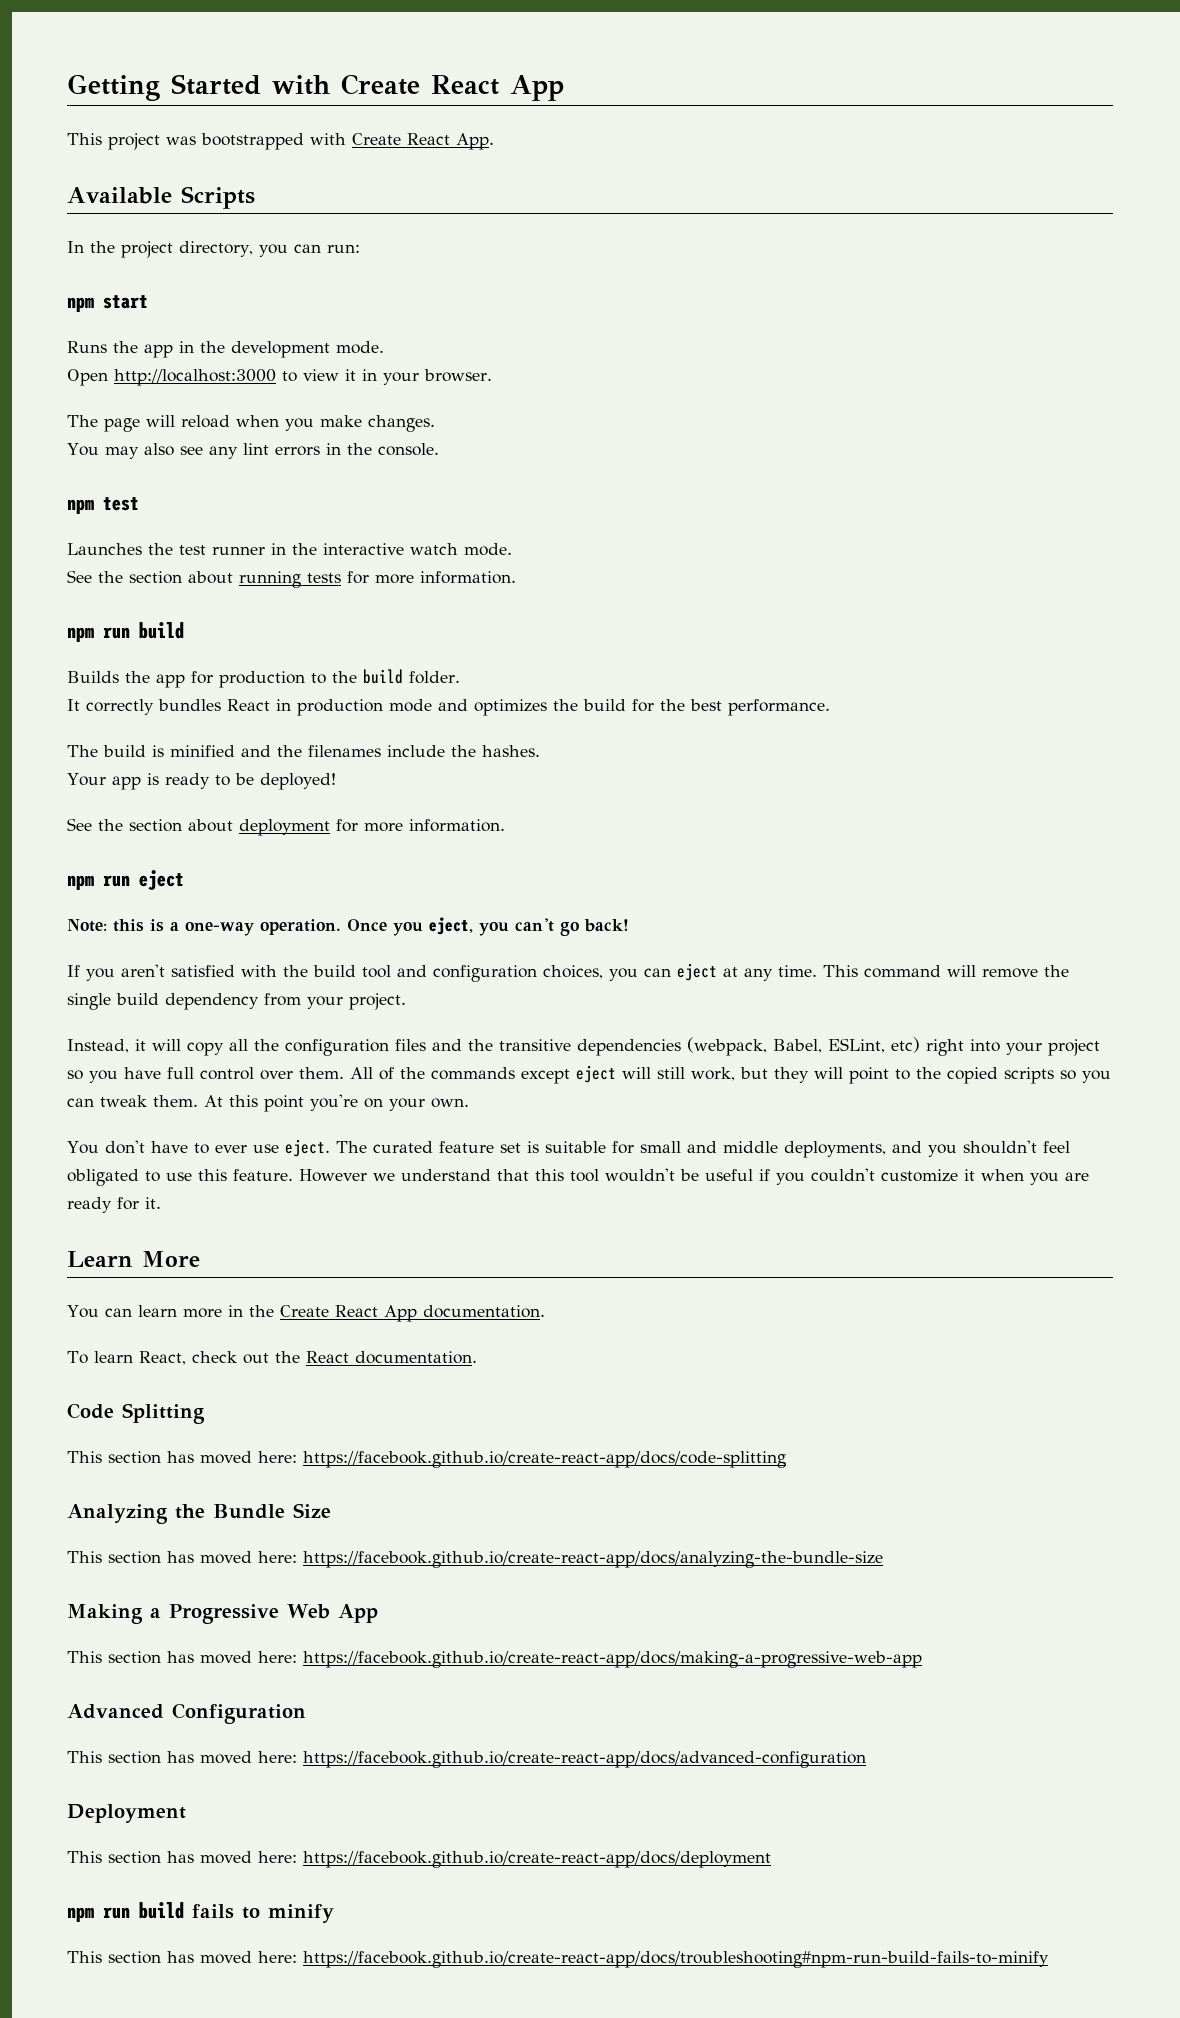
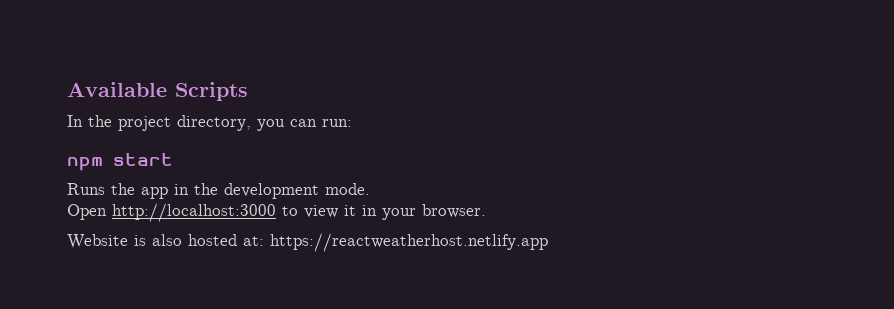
[67,74,564,101] [67,133,494,150] Getting Started with Create React App // This project was bootstrapped with Create React App. // -> (67, 89) none
[67,415,435,432] [67,443,439,459] [67,497,139,514] [67,543,512,556] [67,570,516,588] [67,622,184,642] [67,669,460,688] [67,699,830,716] [67,745,540,757] [67,773,336,790] [67,818,505,836] [67,870,184,890] [67,917,629,936] [67,963,1069,982] [67,993,406,1010] [67,1037,1100,1056] [67,1065,1111,1084] [67,1094,469,1112] [67,1139,1070,1158] [67,1168,1089,1186] [67,1197,161,1213] [67,1251,200,1267] [67,1305,545,1322] [67,1351,477,1365] [67,1403,205,1424] [67,1451,786,1468] [67,1503,331,1524] [67,1551,883,1568] [67,1604,378,1624] [67,1651,922,1668] [67,1703,306,1724] [67,1751,866,1768] [67,1804,186,1823] [67,1851,771,1868] [67,1902,334,1923] [67,1951,1049,1968] The page will reload when you make changes. // You may also see any lint errors in the console. // npm test // Launches the test runner in the interactive watch mode. // See the section about running tests for more information. // npm run build // Builds the app for production to the build folder. // It correctly bundles React in production mode and optimizes the build for the best performance. // The build is minified and the filenames include the hashes. // Your app is ready to be deployed! // See the section about deployment for more information. // npm run eject // Note: this is a one-way operation. Once you eject, you can't go back! // If you aren't satisfied with the build tool and configuration choices, you can eject at any time. This command will remove the single build dependency from your project. // Instead, it will copy all the configuration files and the transitive dependencies (webpack, Babel, ESLint, etc) right into your project so you have full control over them. All of the commands except eject will still work, but they will point to the copied scripts so you can tweak them. At this point you're on your own. // You don't have to ever use eject. The curated feature set is suitable for small and middle deployments, and you shouldn't feel obligated to use this feature. However we understand that this tool wouldn't be useful if you couldn't customize it when you are ready for it. // Learn More // You can learn more in the Create React App documentation. // To learn React, check out the React documentation. // Code Splitting // This section has moved here: https://facebook.github.io/create-react-app/docs/code-splitting // Analyzing the Bundle Size // This section has moved here: https://facebook.github.io/create-react-app/docs/analyzing-the-bundle-size // Making a Progressive Web App // This section has moved here: https://facebook.github.io/create-react-app/docs/making-a-progressive-web-app // Advanced Configuration // This section has moved here: https://facebook.github.io/create-react-app/docs/advanced-configuration // Deployment // This section has moved here: https://facebook.github.io/create-react-app/docs/deployment // npm run build fails to minify // This section has moved here: https://facebook.github.io/create-react-app/docs/troubleshooting#npm-run-build-fails-to-minify -> [67,233,548,252] Website is also hosted at: https://reactweatherhost.netlify.app

